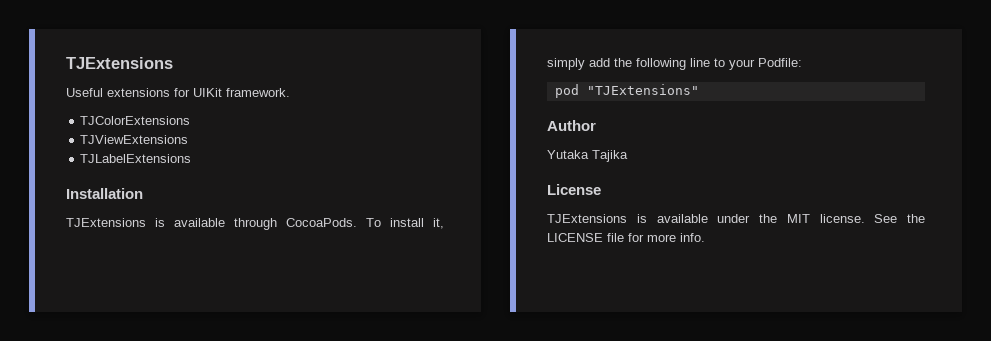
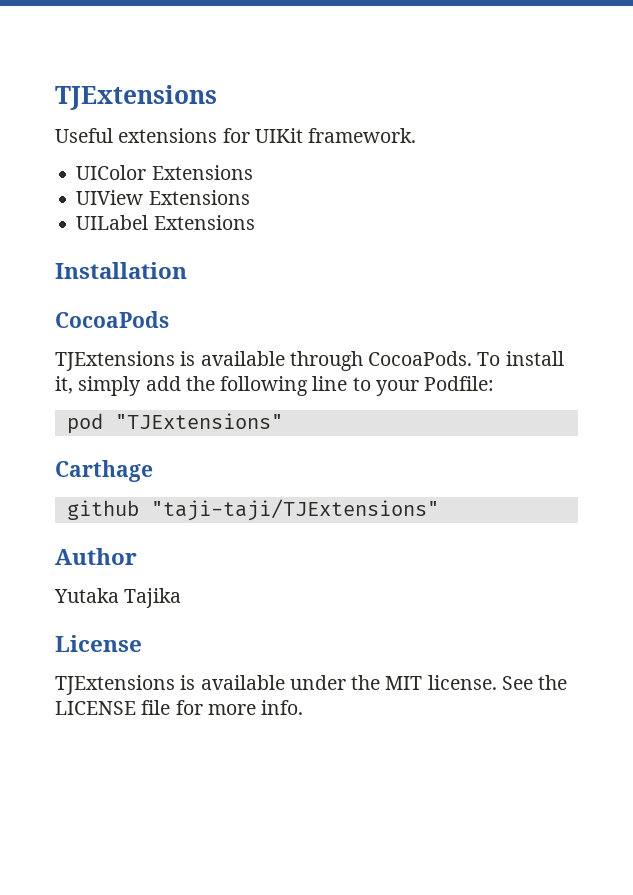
[80,116,191,125] [80,135,189,144] [80,154,192,163] TJColorExtensions // TJViewExtensions // TJLabelExtensions -> [76,165,253,180] [76,190,250,205] [76,215,255,230] UIColor Extensions // UIView Extensions // UILabel Extensions
(143, 193) none -> [55,311,169,328] // CocoaPods
(699, 89) none -> [55,460,153,482] [66,499,439,521] // Carthage // github "taji-taji/TJExtensions"

